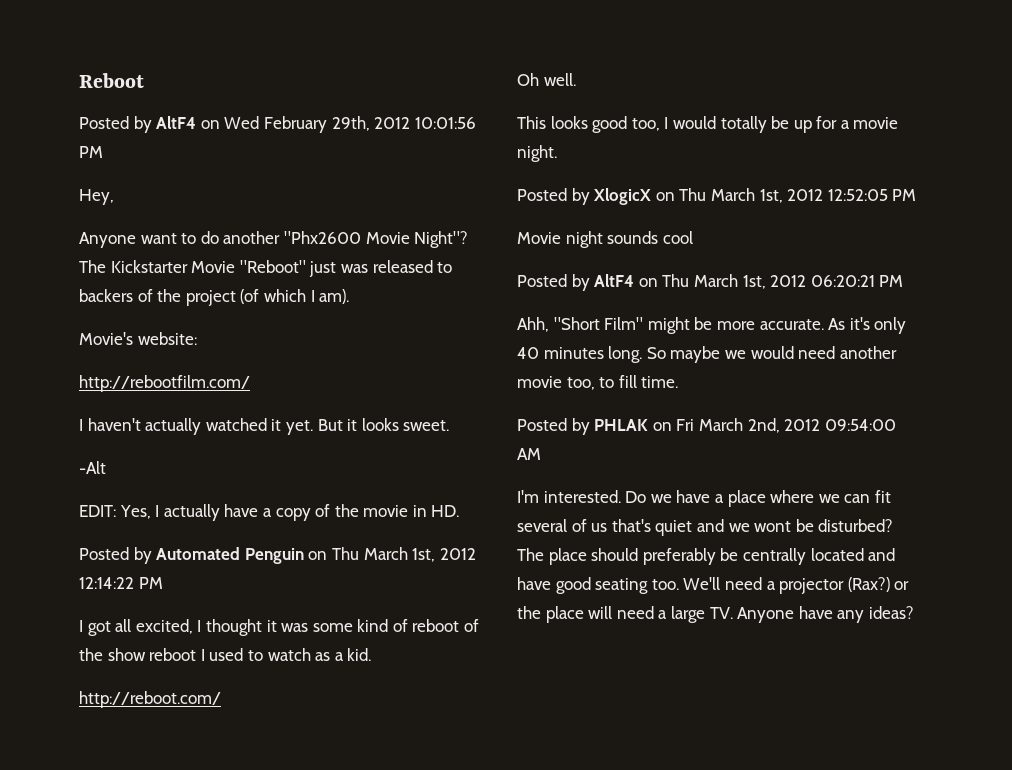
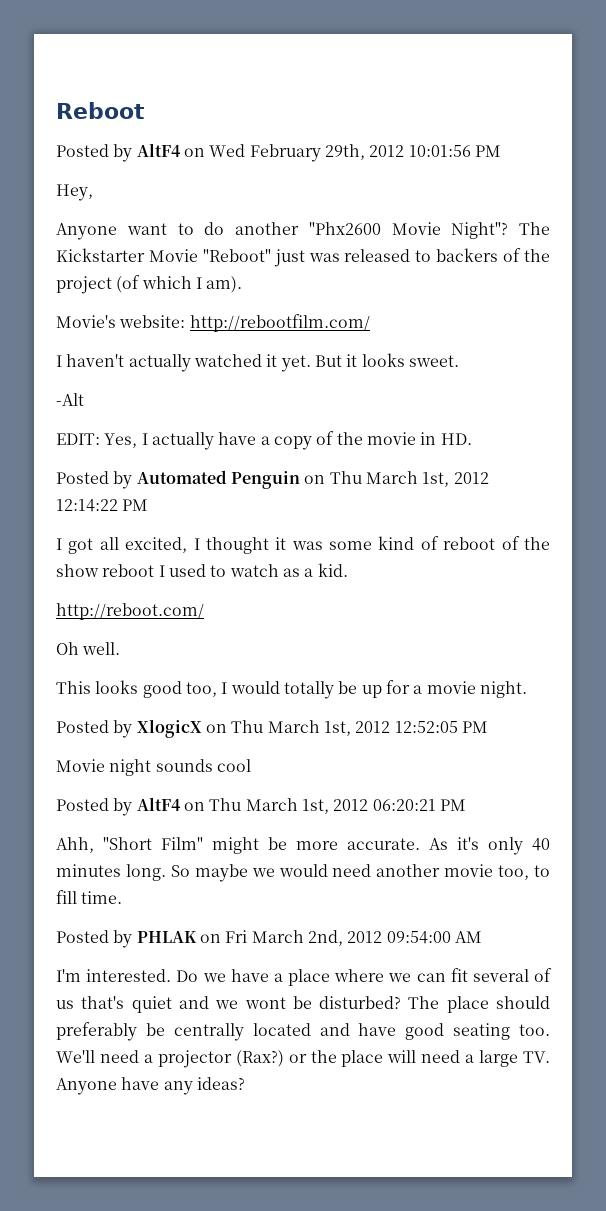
(197, 338) // -> (186, 321) none

